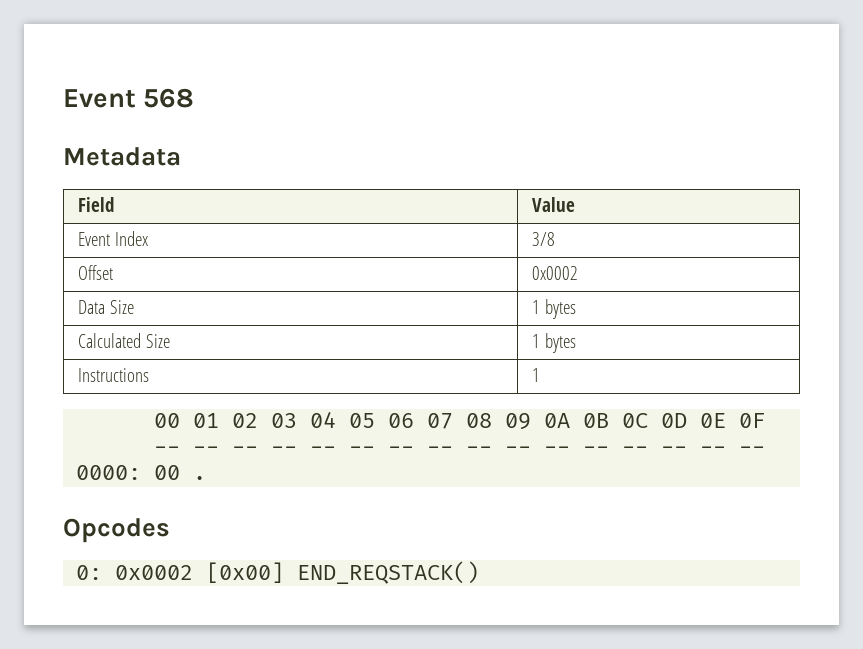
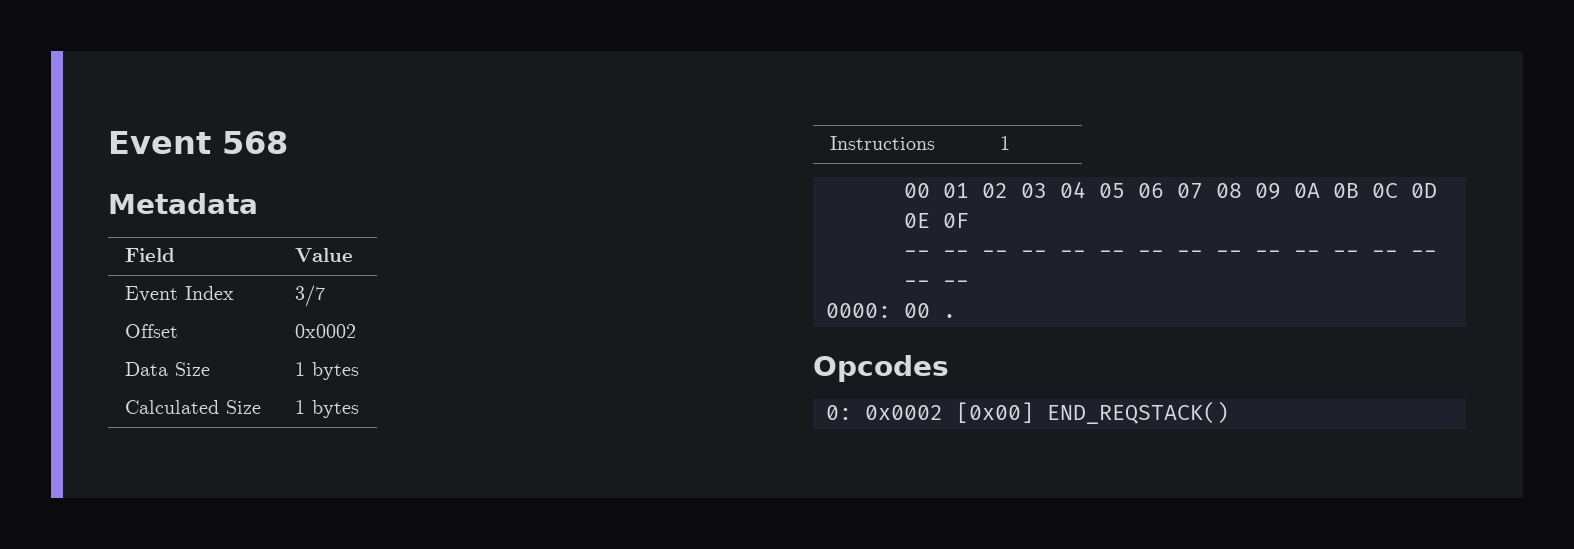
[532,232,556,246] 3/8 -> [294,285,325,307] 3/7

